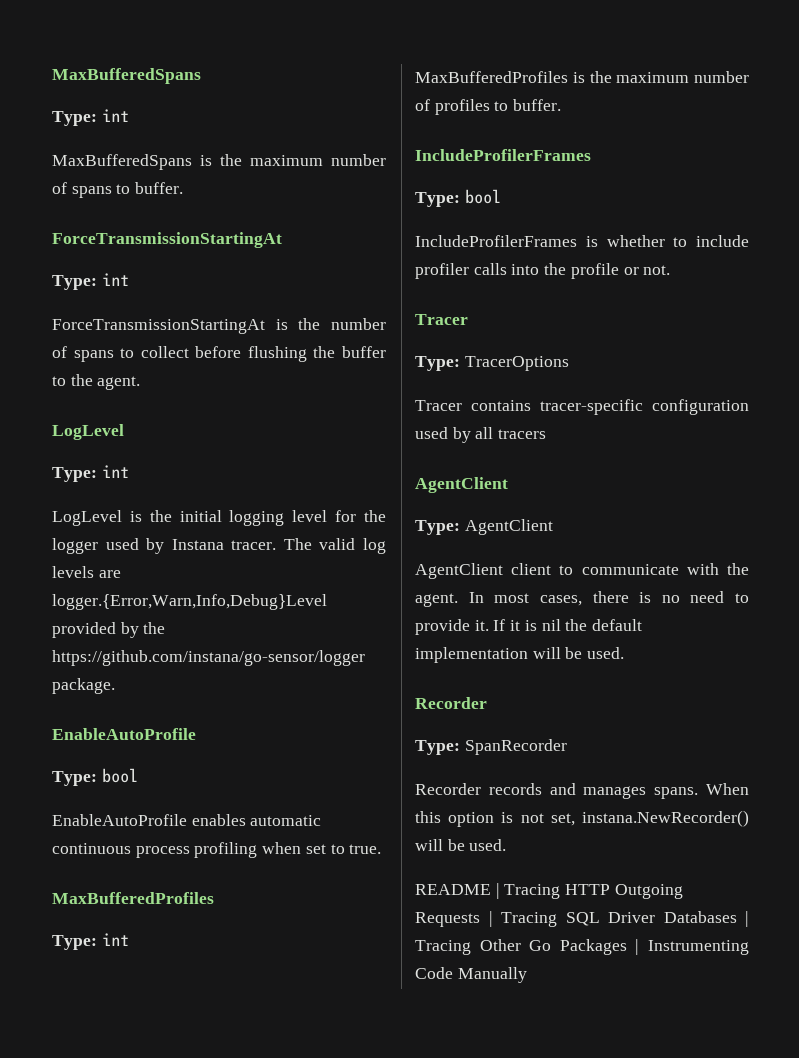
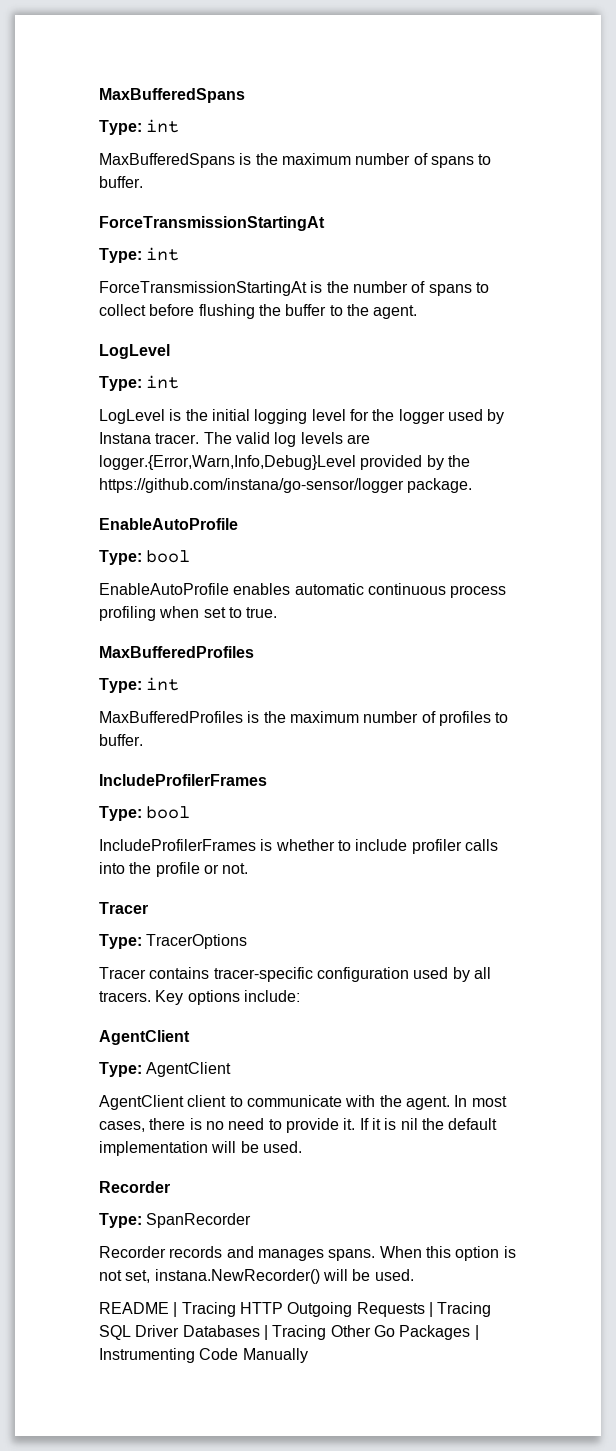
[498,429,547,439] tracers -> [99,990,300,1005] tracers. Key options include:

